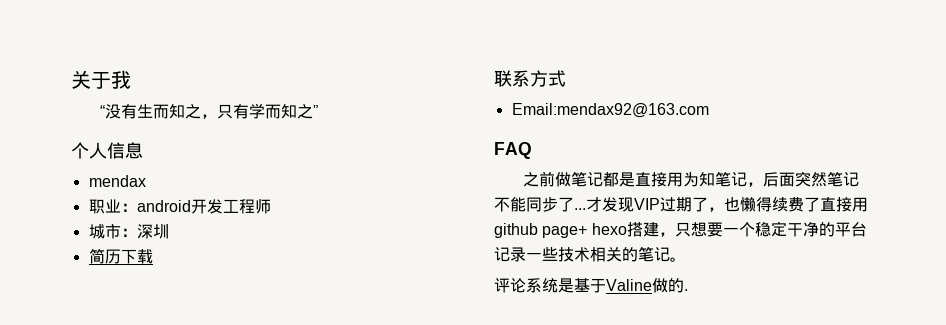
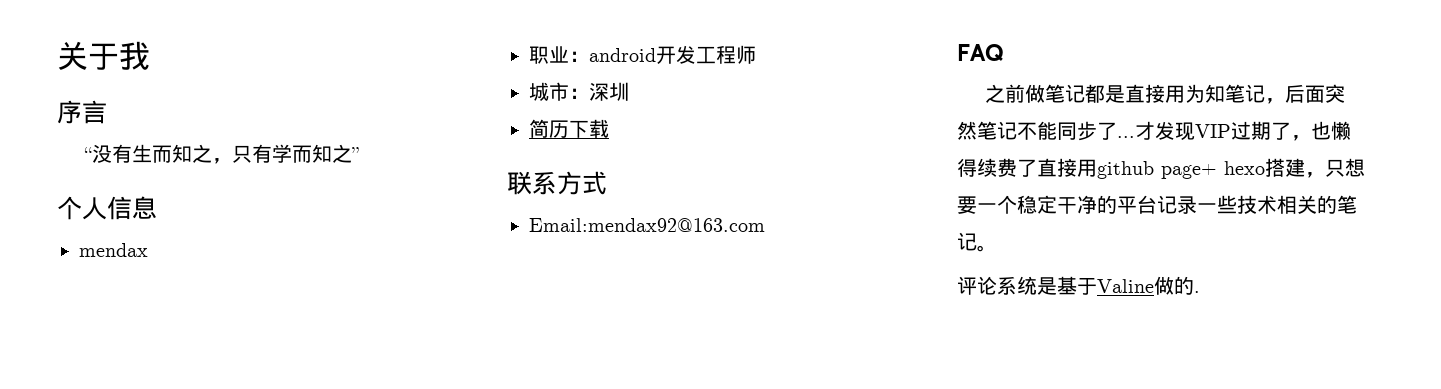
(131, 79) none -> [57,100,107,124] // 序言

